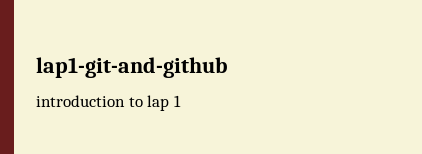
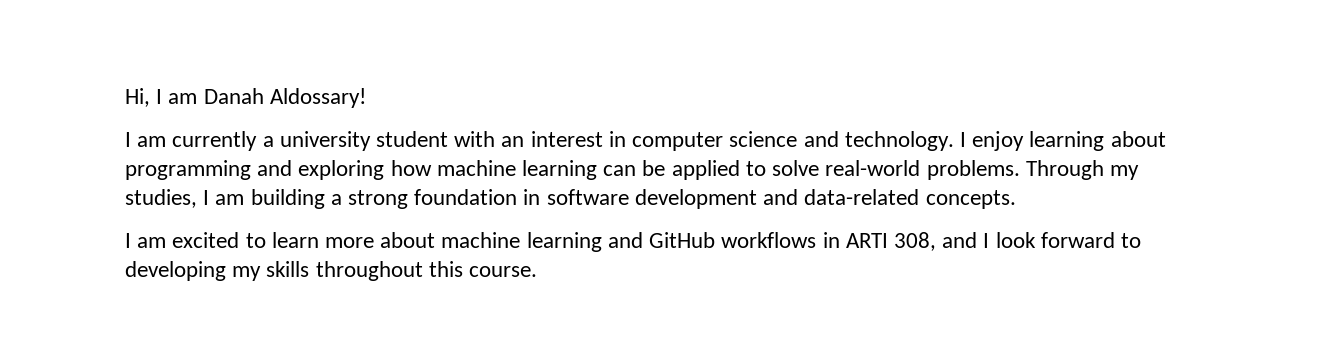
[36,57,228,78] [36,95,181,111] lap1-git-and-github // introduction to lap 1 -> [125,88,366,108] [125,131,1166,151] [125,160,1139,180] [125,189,1016,209] [125,232,1141,252] [125,261,538,281] Hi, I am Danah Aldossary! // I am currently a university student with an interest in computer science and technology. I enjoy learning about programming and exploring how machine learning can be applied to solve real-world problems. Through my studies, I am building a strong foundation in software development and data-related concepts. // I am excited to learn more about machine learning and GitHub workflows in ARTI 308, and I look forward to developing my skills throughout this course.

